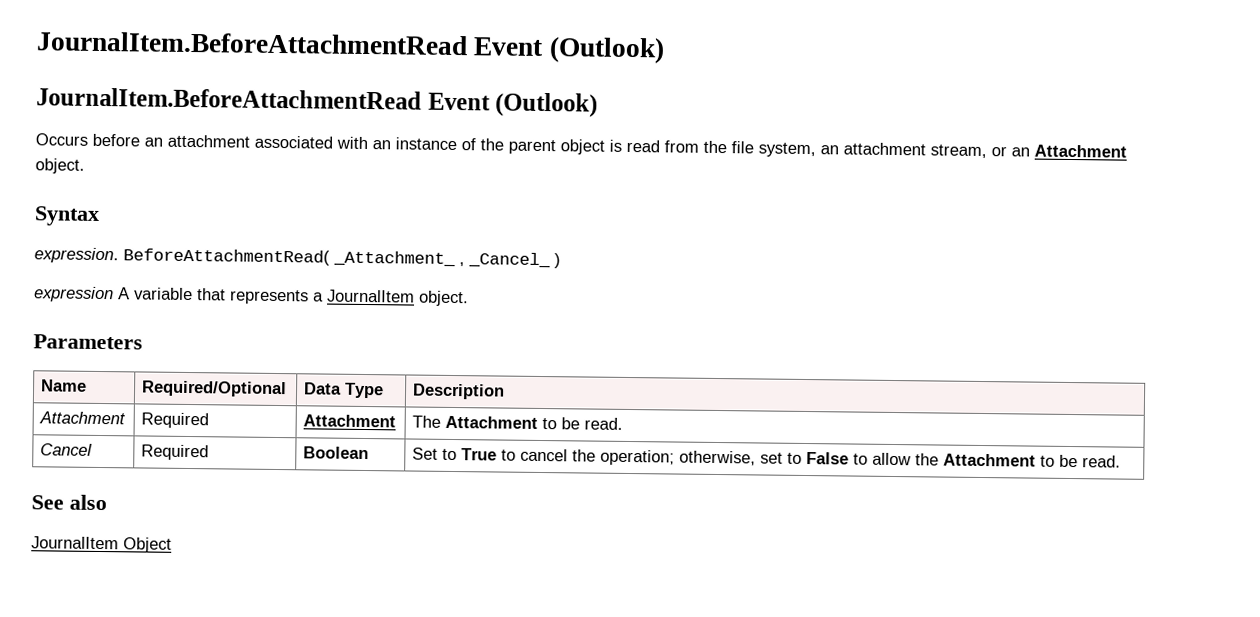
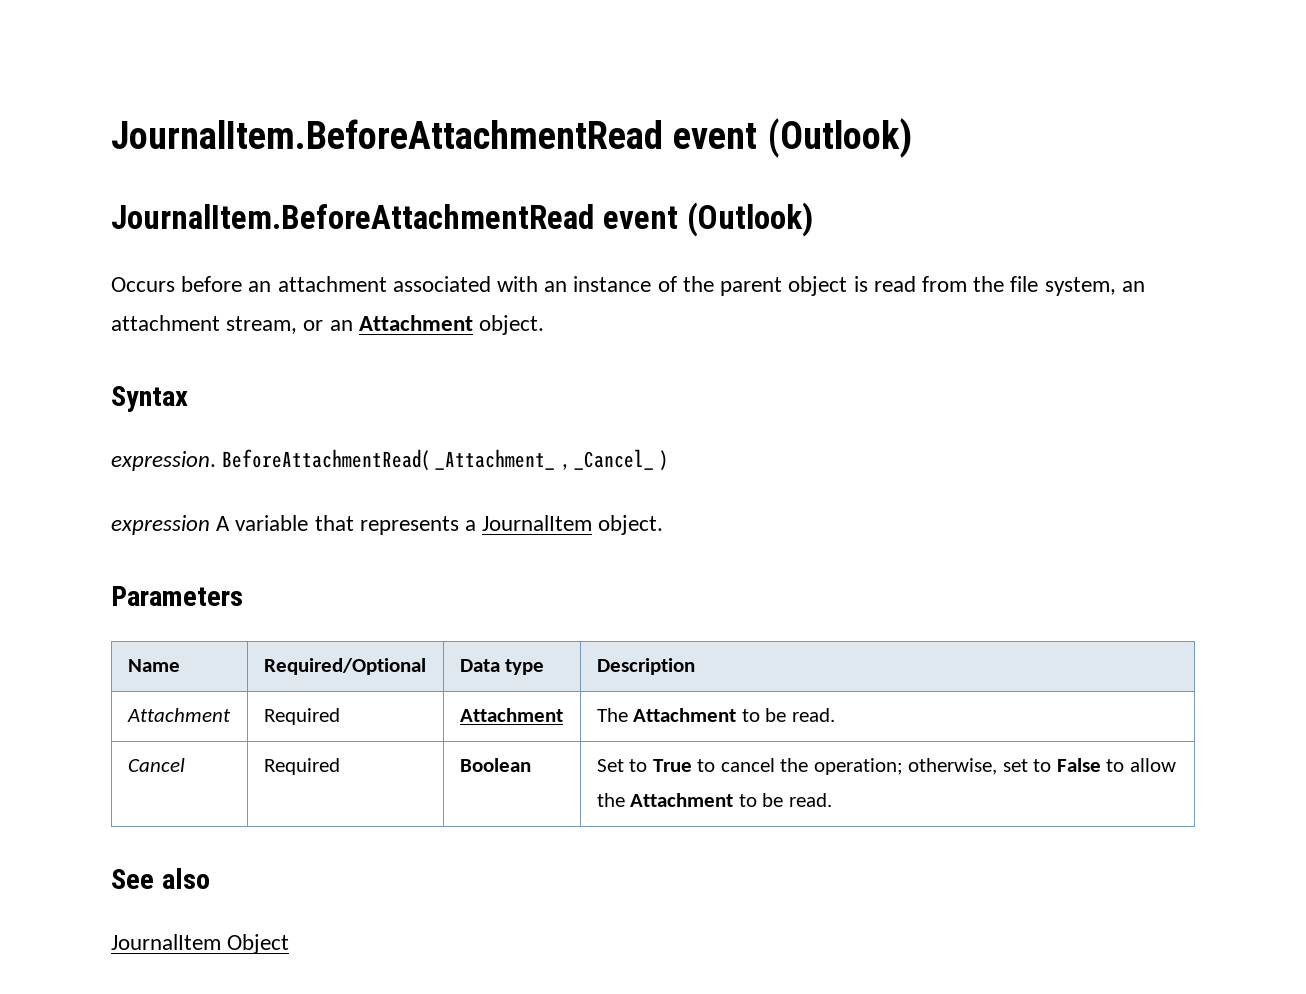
[36,31,545,57] JournalItem.BeforeAttachmentRead Event -> [111,119,758,149] JournalItem.BeforeAttachmentRead event
[427,92,491,111] Event -> [602,206,678,229] event
[344,382,385,399] Type -> [505,659,545,675] type

